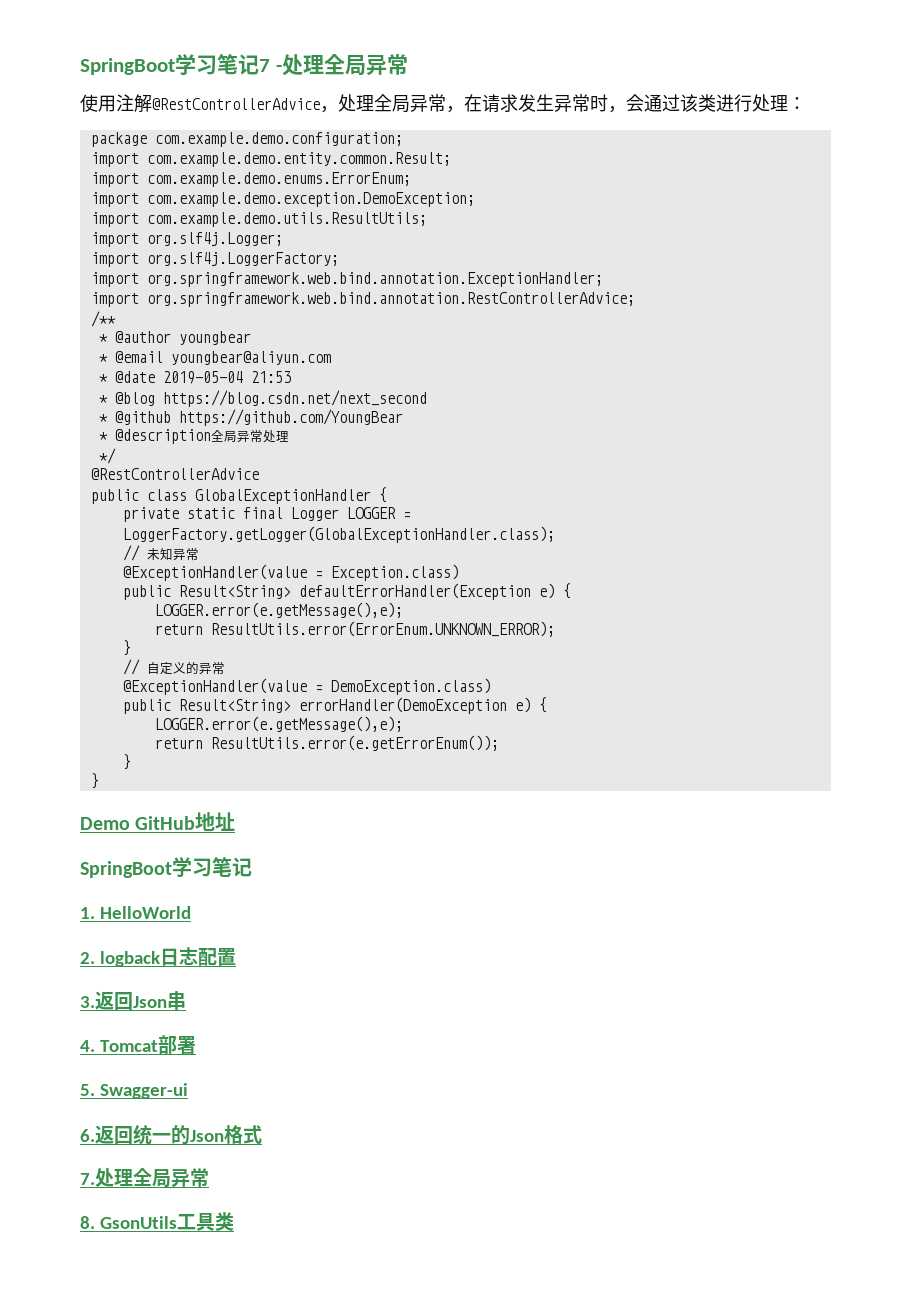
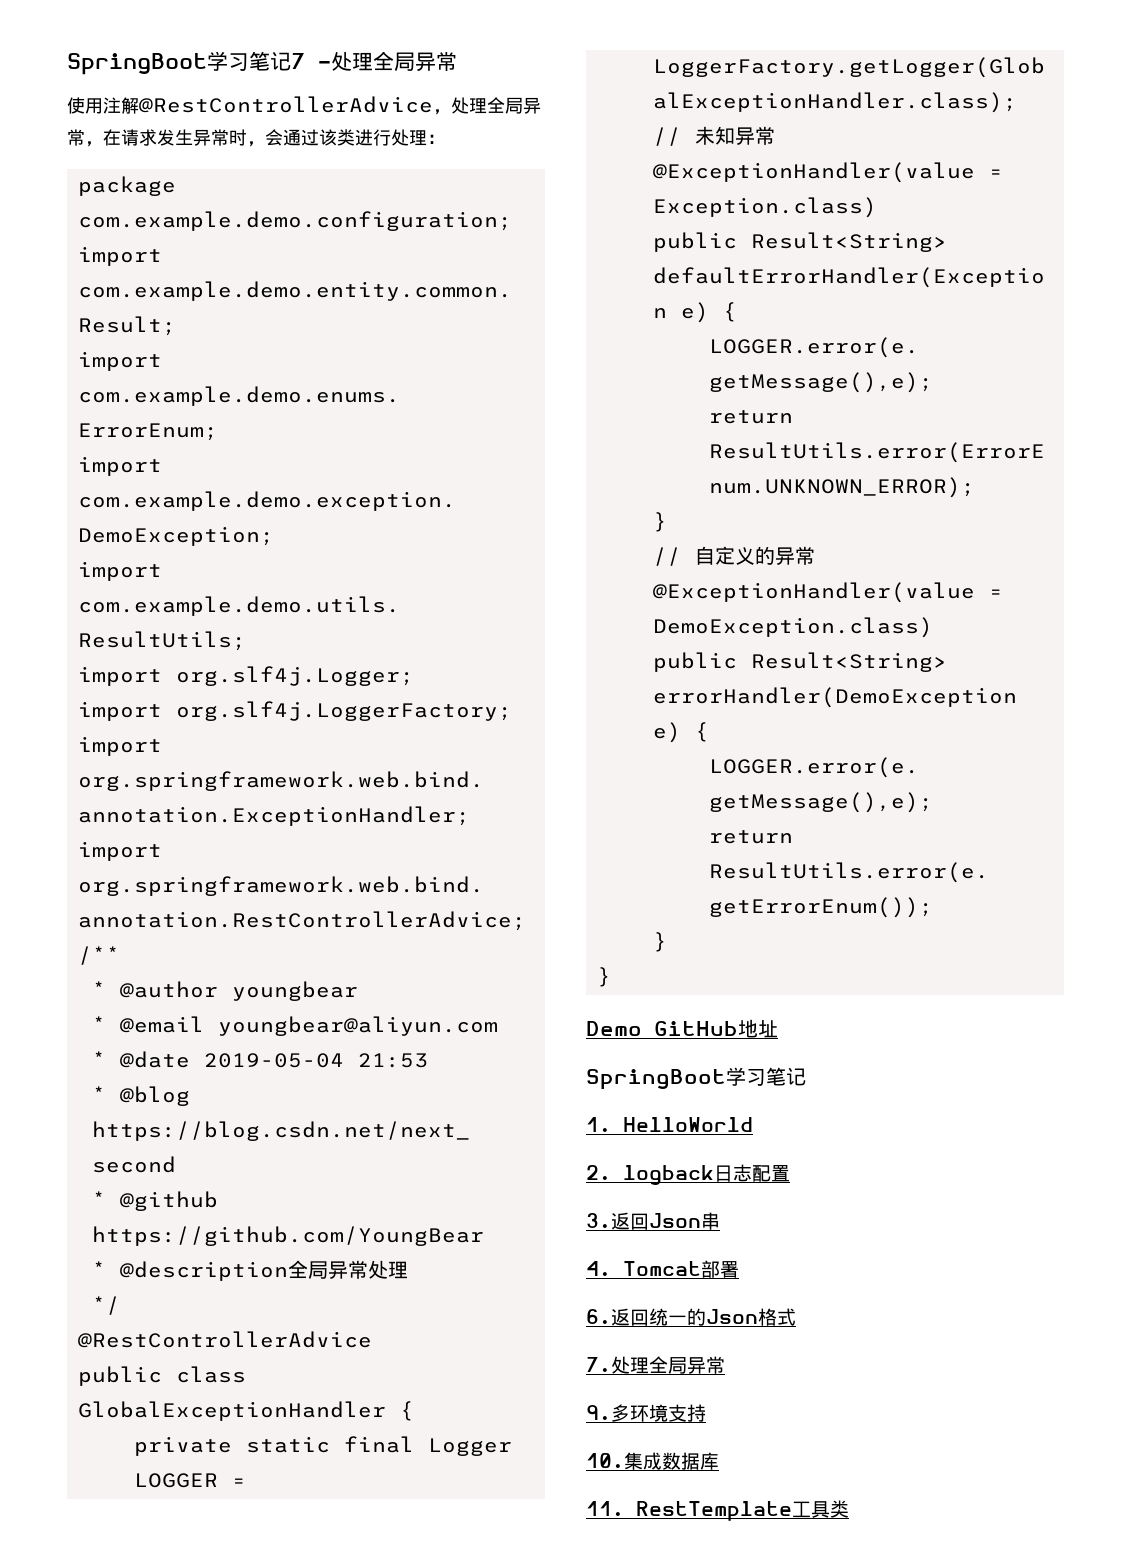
[80,1083,189,1099] // 5. Swagger-ui -> (739, 1269) none
[80,1216,178,1229] 8. GsonUtils -> [586,1404,706,1422] [586,1452,719,1470] [586,1501,792,1521] 9.多环境支持 // 10.集成数据库 // 11. RestTemplate

